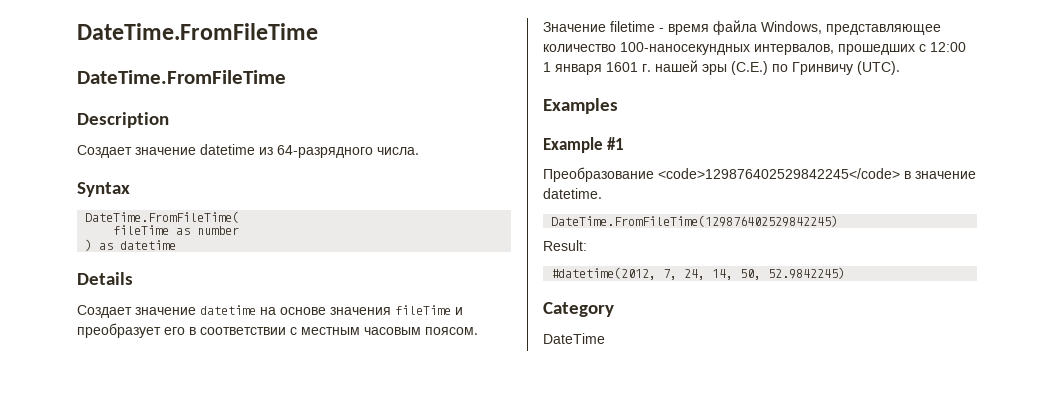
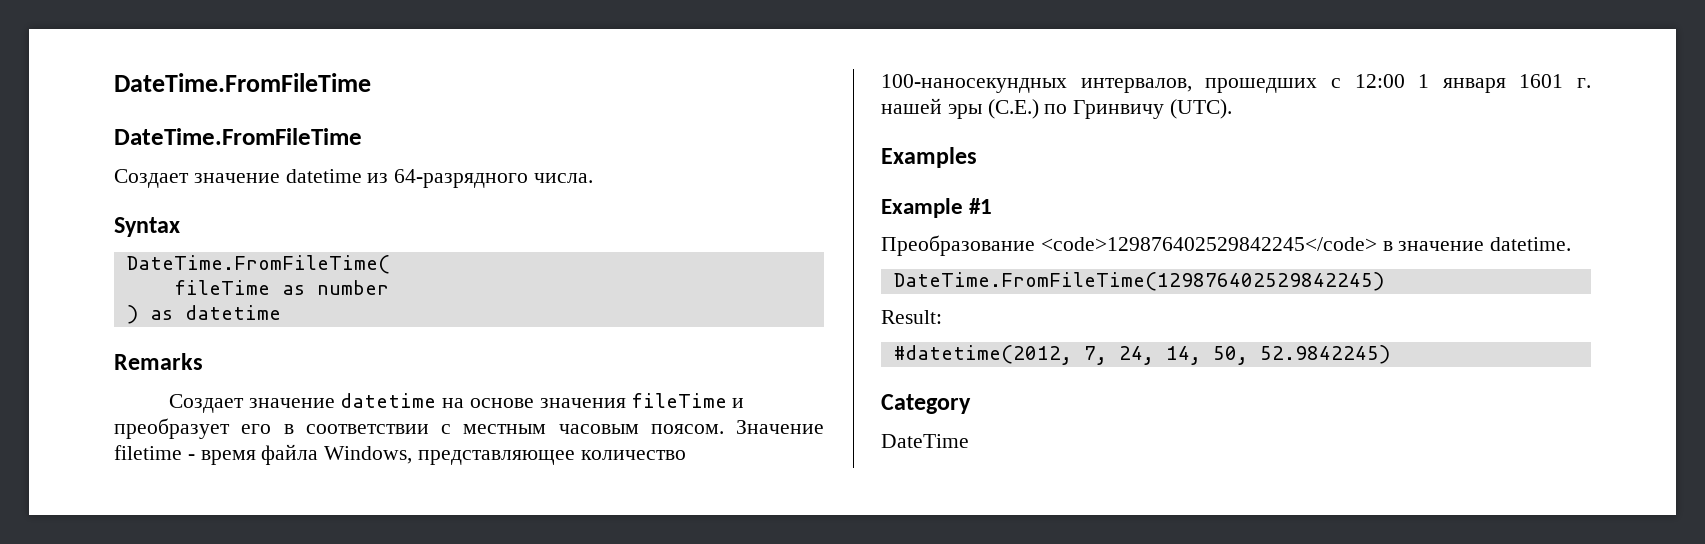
[77,112,169,128] // Description -> (362, 136) none
[77,272,133,285] Details -> [114,353,203,370] Remarks

